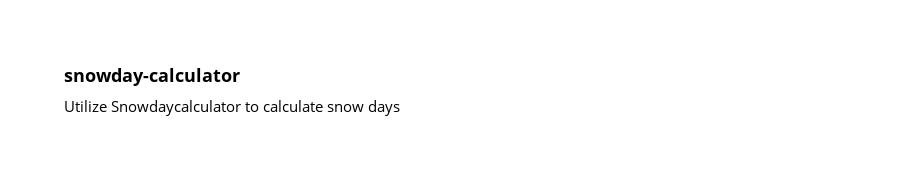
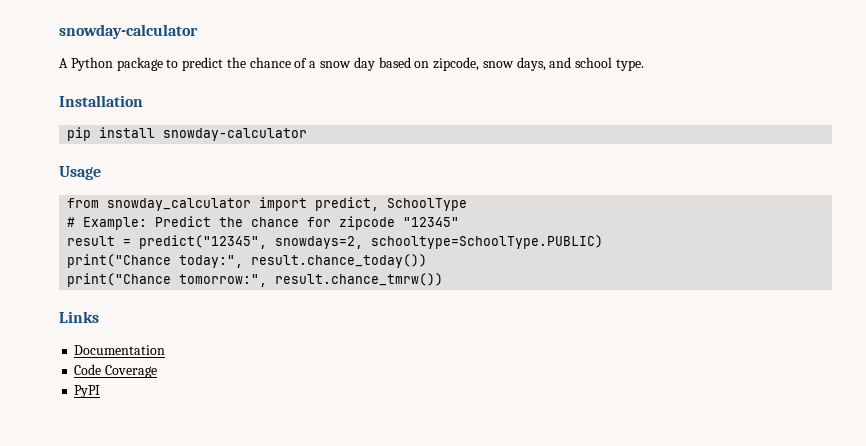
[64,68,240,86] [64,100,401,116] snowday-calculator // Utilize Snowdaycalculator to calculate snow days -> [59,24,198,39] [59,57,645,71] [59,95,143,107] [67,127,308,141] [59,166,101,180] [67,197,468,211] [67,216,460,230] [67,235,604,249] [67,254,428,268] [67,273,444,287] [59,311,99,323] [74,345,166,355] [74,364,158,378] [74,385,101,398] snowday-calculator // A Python package to predict the chance of a snow day based on zipcode, snow days, and school type. // Installation // pip install snowday-calculator // Usage // from snowday_calculator import predict, SchoolType // # Example: Predict the chance for zipcode "12345" // result = predict("12345", snowdays=2, schooltype=SchoolType.PUBLIC) // print("Chance today:", result.chance_today()) // print("Chance tomorrow:", result.chance_tmrw()) // Links // Documentation // Code Coverage // PyPI

